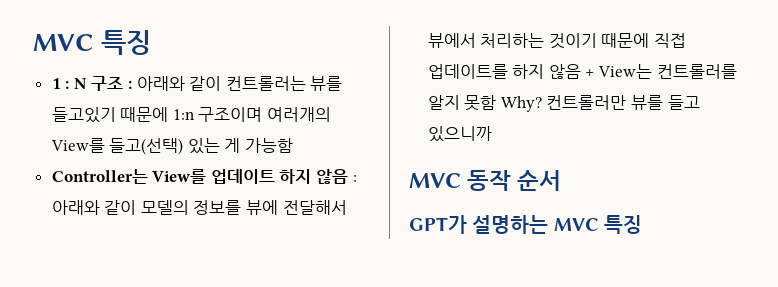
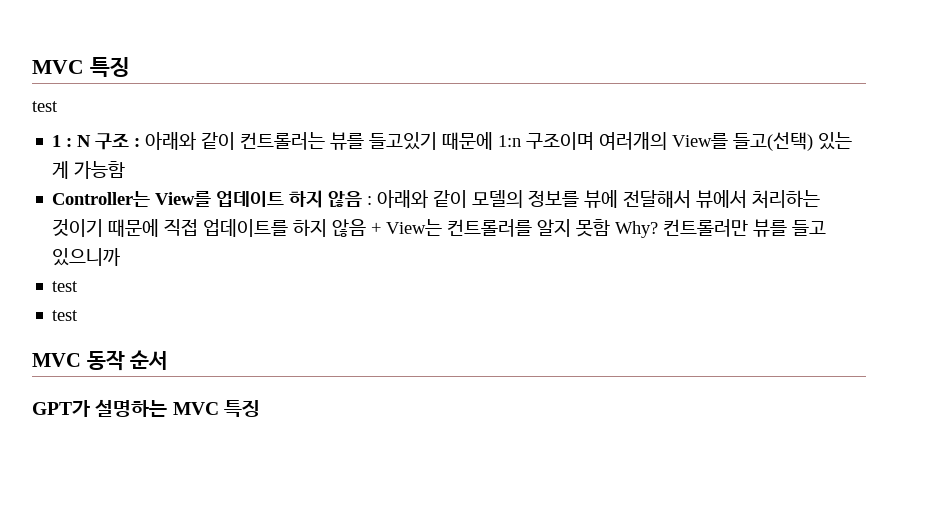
[33,30,152,55] MVC 특징 -> [32,57,130,77] [32,101,58,112] MVC 특징 // test
(492, 134) none -> [52,281,79,292] [52,310,79,321] // test // test

